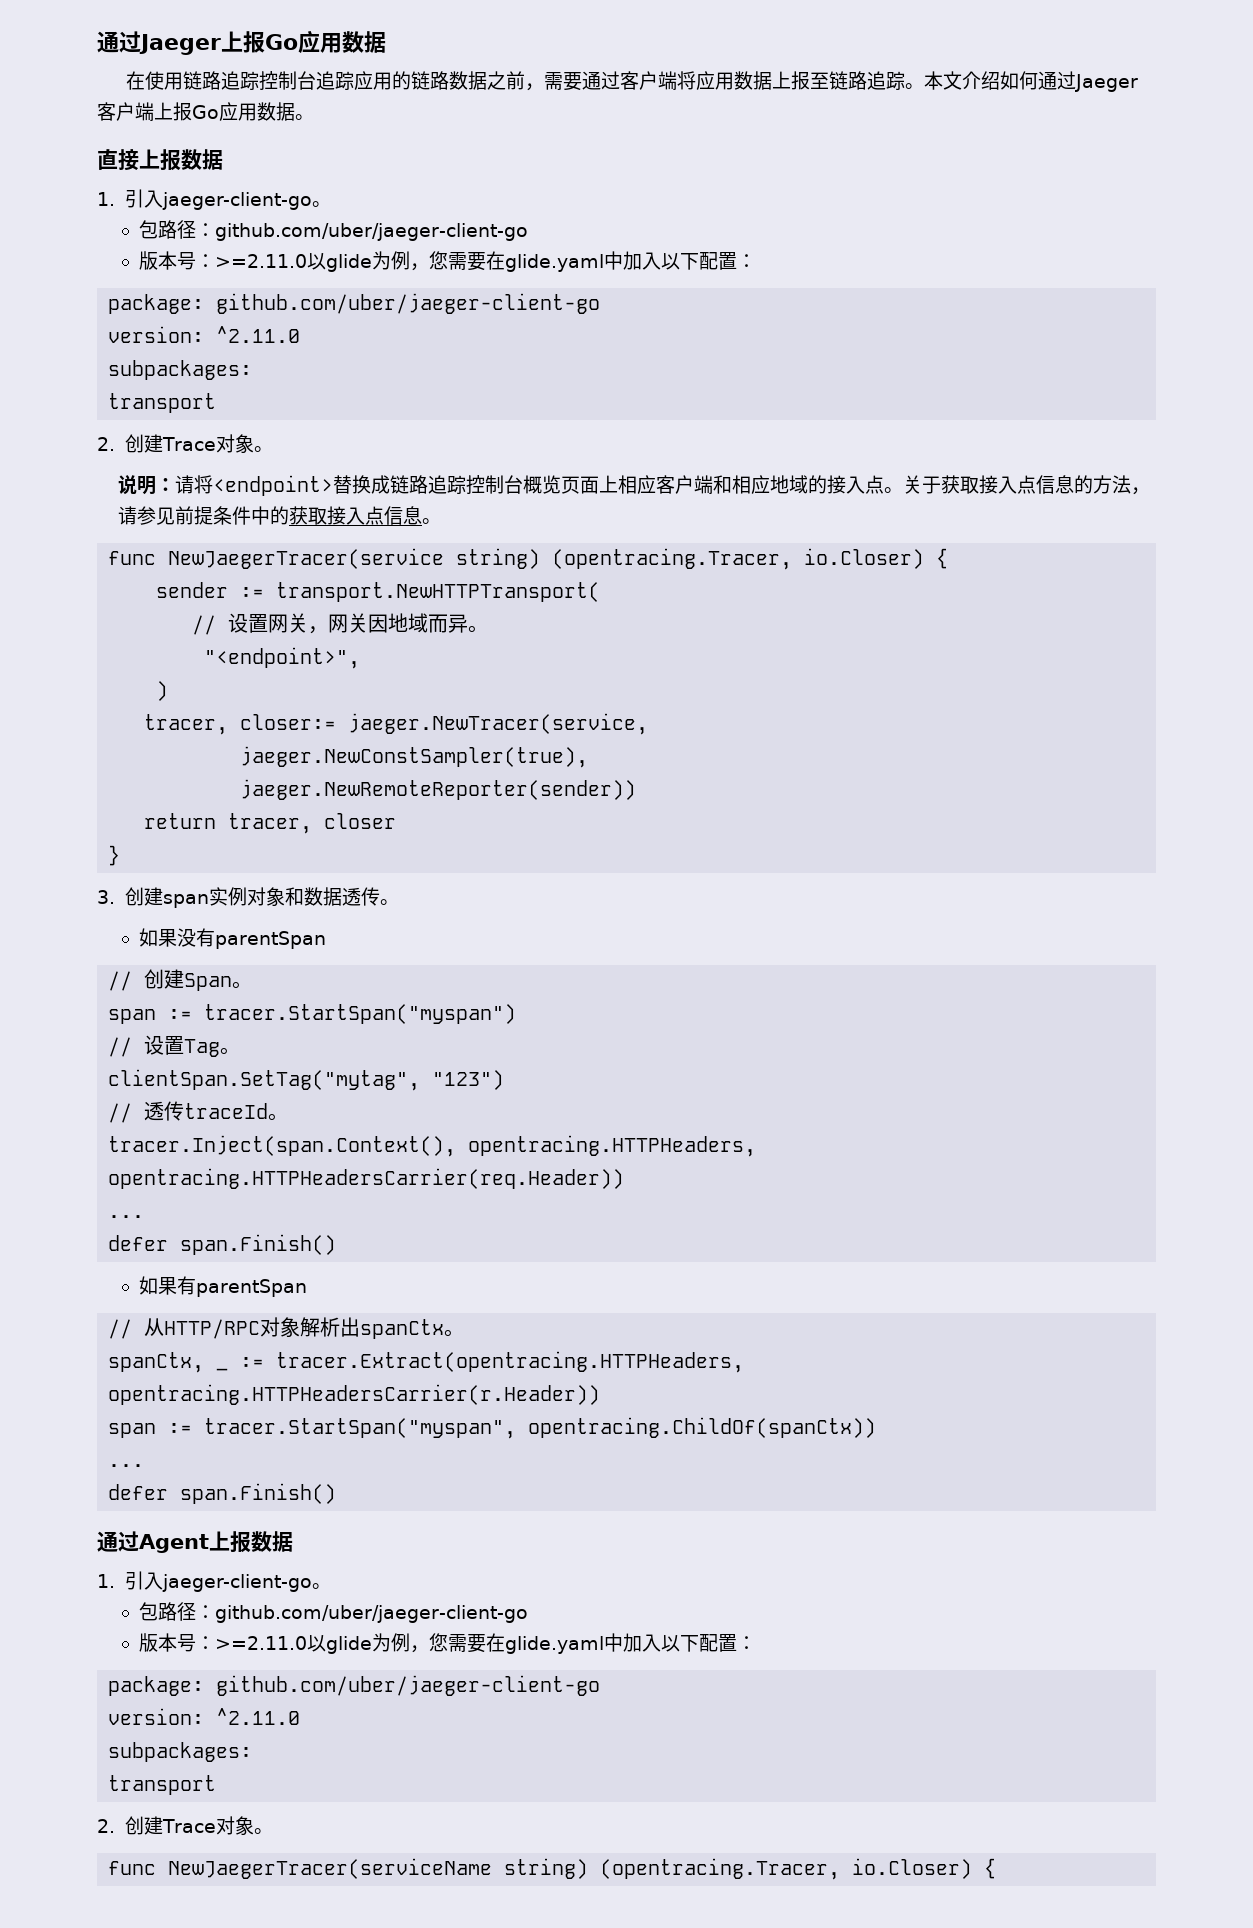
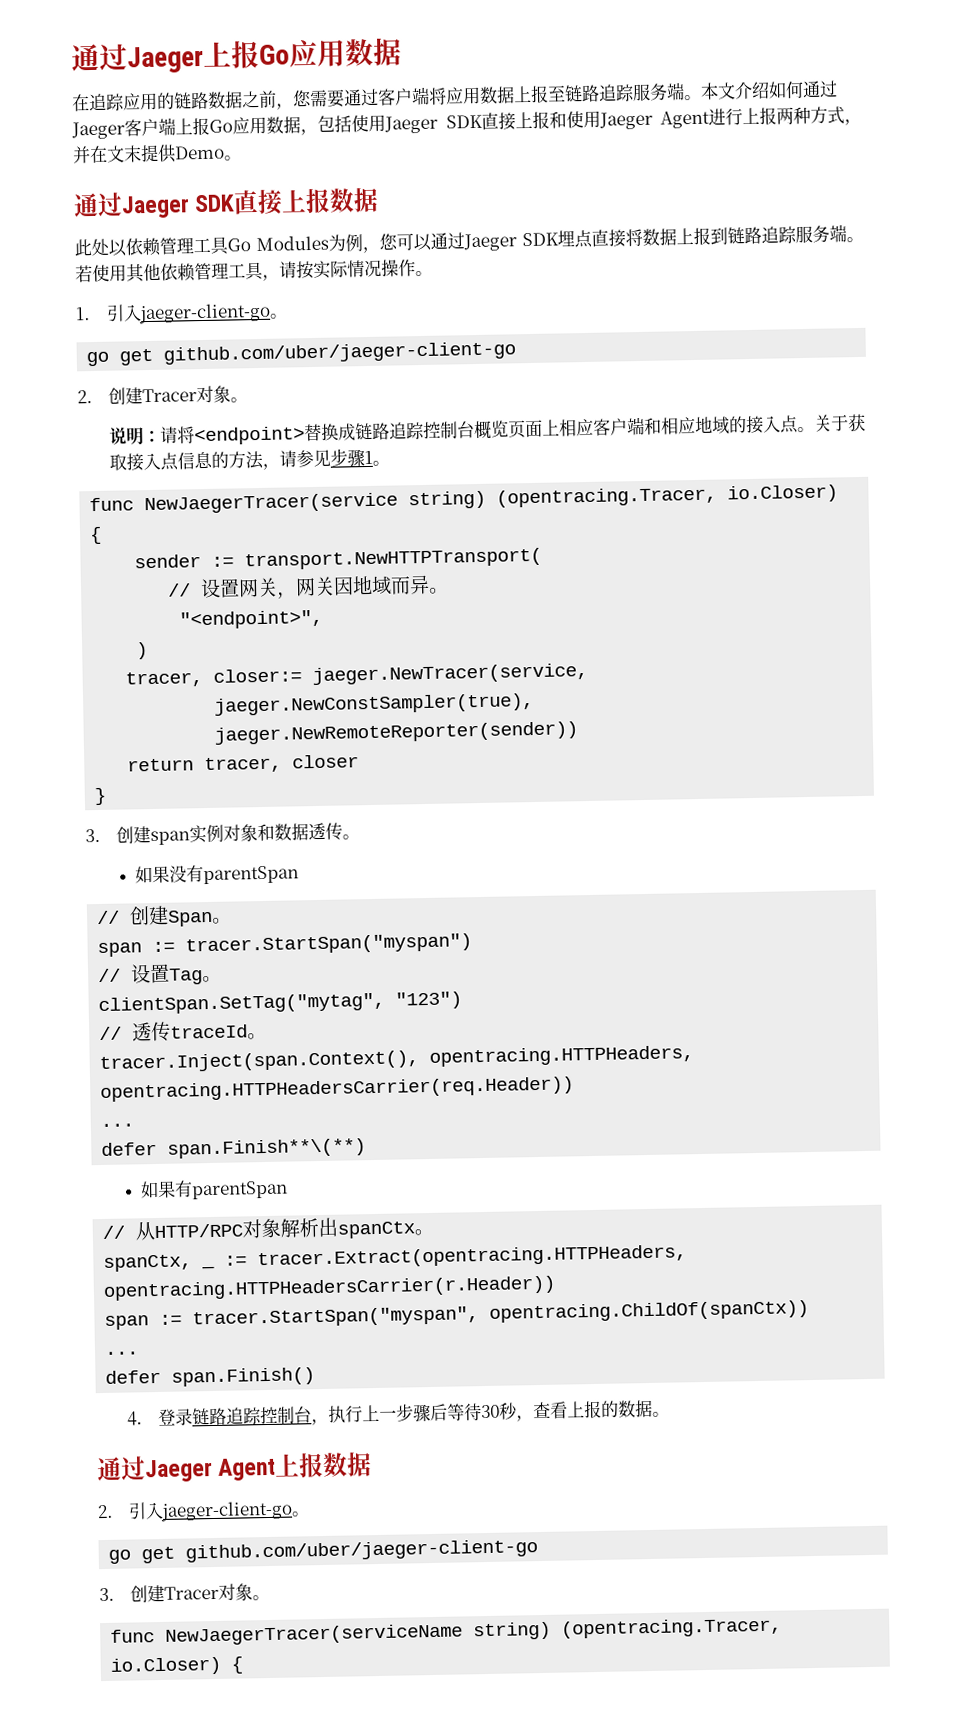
[144,71,316,91] 使用链路追踪控制台 -> (90, 103) none
(544, 87) none -> [292,89,312,107] 您
(905, 80) none -> [632,82,685,102] 服务端
[295,114,314,120] [97,149,223,171] [97,189,332,210] [138,220,528,241] [138,251,756,272] [108,293,601,314] [108,326,301,343] [108,360,253,380] [108,393,217,413] [97,434,217,453] 。 // 直接上报数据 // 1.引入jaeger-client-go。 // 包路径：github.com/uber/jaeger-client-go // 版本号：>=2.11.0以glide为例，您需要在glide.yaml中加入以下配置： // package: github.com/uber/jaeger-client-go // version: ^2.11.0 // subpackages: // transport // 2.创建Trace -> [300,106,862,136] [72,144,242,164] [73,187,380,219] [74,224,864,257] [75,259,433,283] [75,302,288,325] [86,341,517,367] [77,387,197,405] ，包括使用Jaeger SDK直接上报和使用Jaeger Agent进行上报两种方式，并在文末提供Demo。 // 通过Jaeger SDK直接上报数据 // 此处以依赖管理工具Go Modules为例，您可以通过Jaeger SDK埋点直接将数据上报到链路追踪服务端。若使用其他依赖管理工具，请按实际情况操作。 // 1.引入jaeger-client-go。 // go get github.com/uber/jaeger-client-go // 2.创建Tracer
[174,506,422,525] 前提条件中的获取接入点信息 -> [329,448,373,468] 步骤1
[180,1234,337,1255] span.Finish() -> [167,1138,367,1159] span.Finish**\(**)
[97,1531,139,1552] // 通过 -> [126,1399,670,1427] [96,1456,213,1483] // 4.登录链路追踪控制台，执行上一步骤后等待30秒，查看上报的数据。 // 通过Jaeger
[97,1571,332,1592] [138,1602,528,1623] [138,1633,756,1654] [108,1675,601,1696] [108,1708,301,1725] [108,1742,253,1762] [108,1775,217,1795] [97,1816,217,1835] 1.引入jaeger-client-go。 // 包路径：github.com/uber/jaeger-client-go // 版本号：>=2.11.0以glide为例，您需要在glide.yaml中加入以下配置： // package: github.com/uber/jaeger-client-go // version: ^2.11.0 // subpackages: // transport // 2.创建Trace -> [97,1500,310,1522] [108,1539,539,1564] [99,1584,219,1603] 2.引入jaeger-client-go。 // go get github.com/uber/jaeger-client-go // 3.创建Tracer

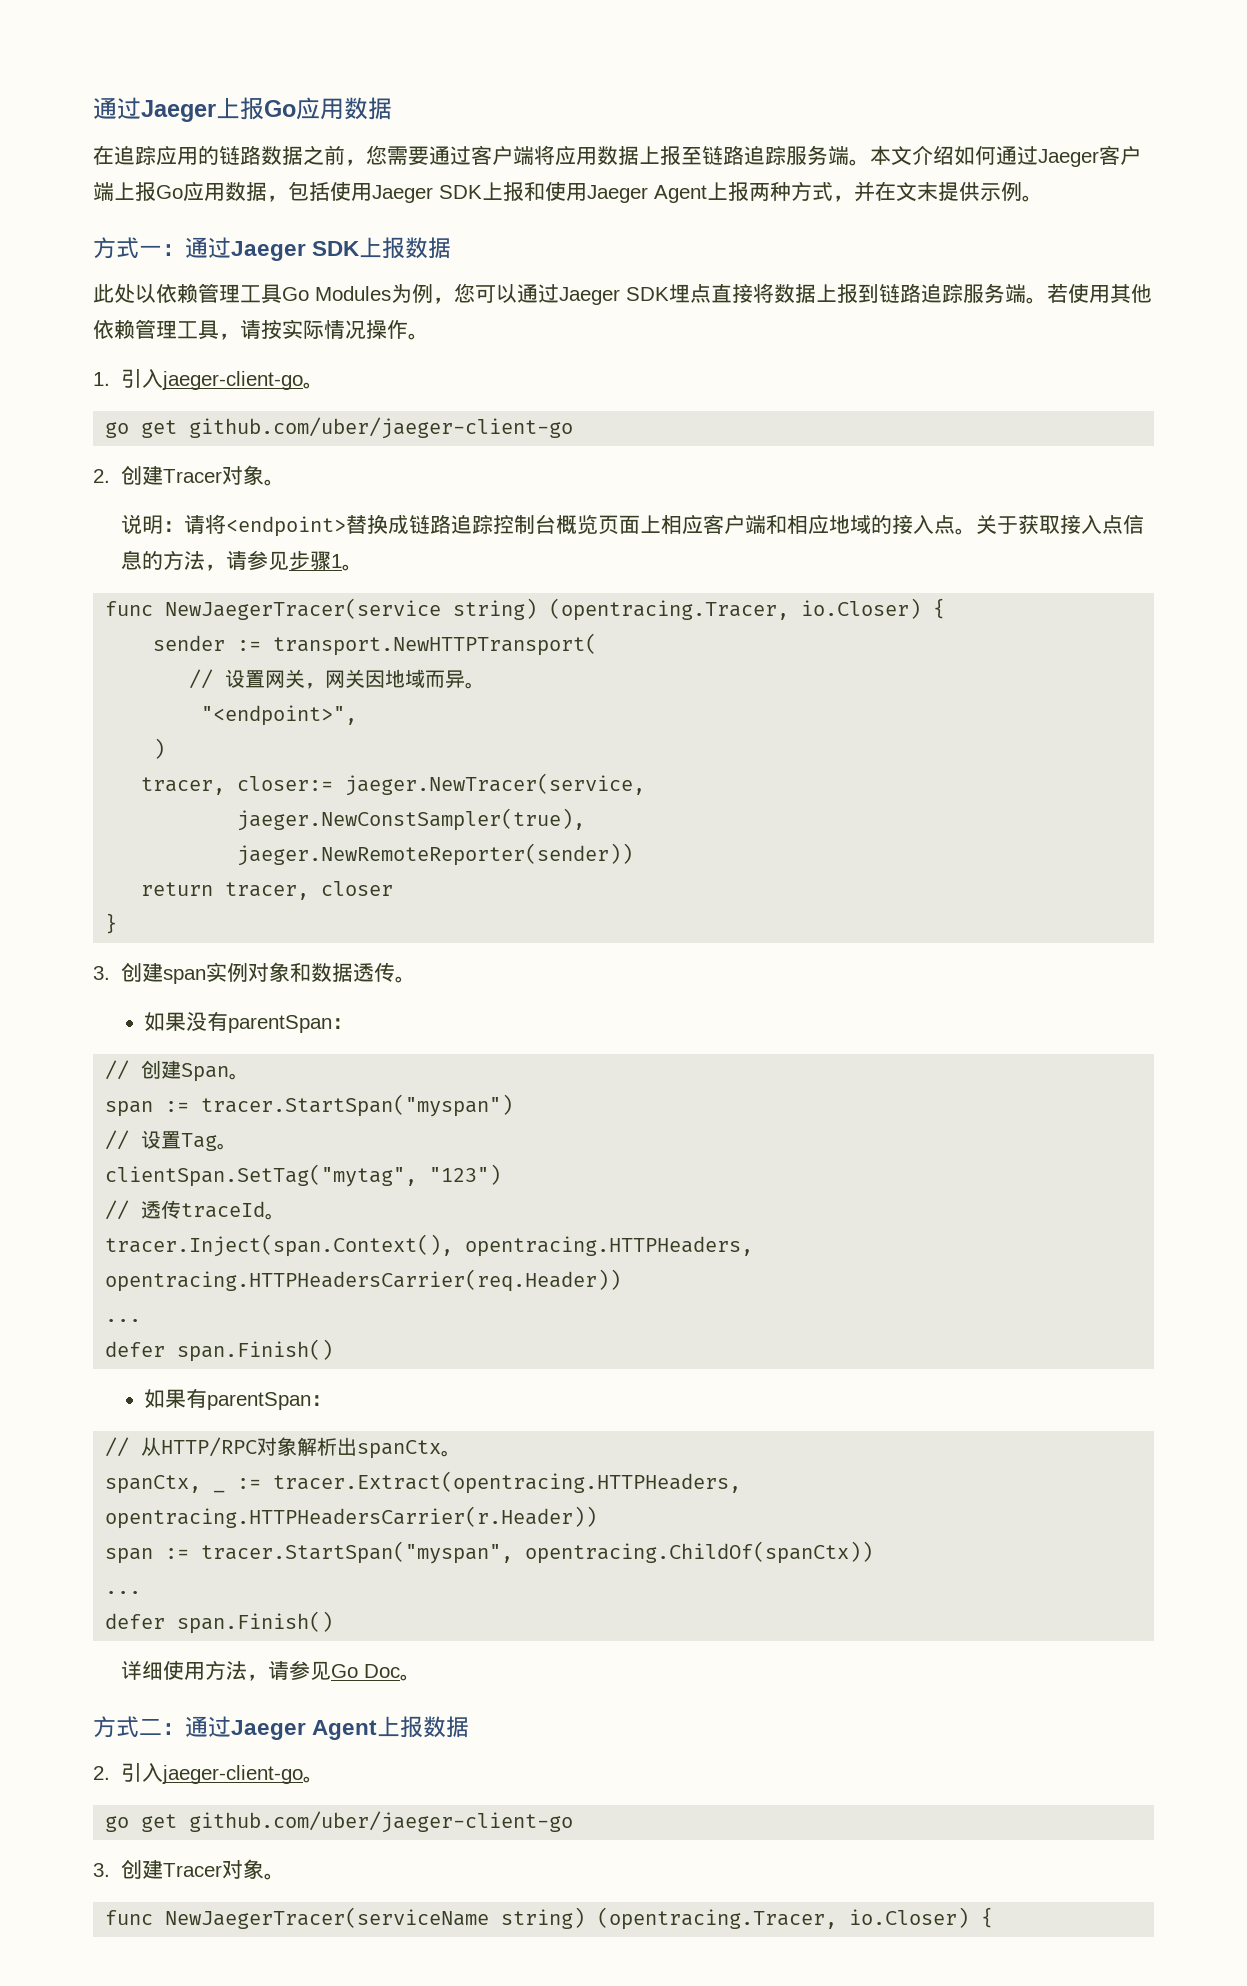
[480,112,516,131] 直接 -> (482, 192) none
[708,108,743,126] 进行 -> (707, 194) none
[174,145,242,161] [73,189,284,219] Demo。 // 通过Jaeger SDK直接 -> [980,182,1043,202] [93,237,361,261] 示例。 // 方式一：通过Jaeger SDK
(300, 875) none -> [332,1018,354,1029] ：
[167,1138,367,1159] span.Finish**\(**) -> [177,1339,334,1362] span.Finish()
(289, 1190) none -> [311,1395,333,1406] ：
[126,1399,670,1427] 4.登录链路追踪控制台，执行上一步骤后等待30秒，查看上报的数据。 // -> [121,1660,422,1681] [93,1716,185,1738] 详细使用方法，请参见Go Doc。 // 方式二：

